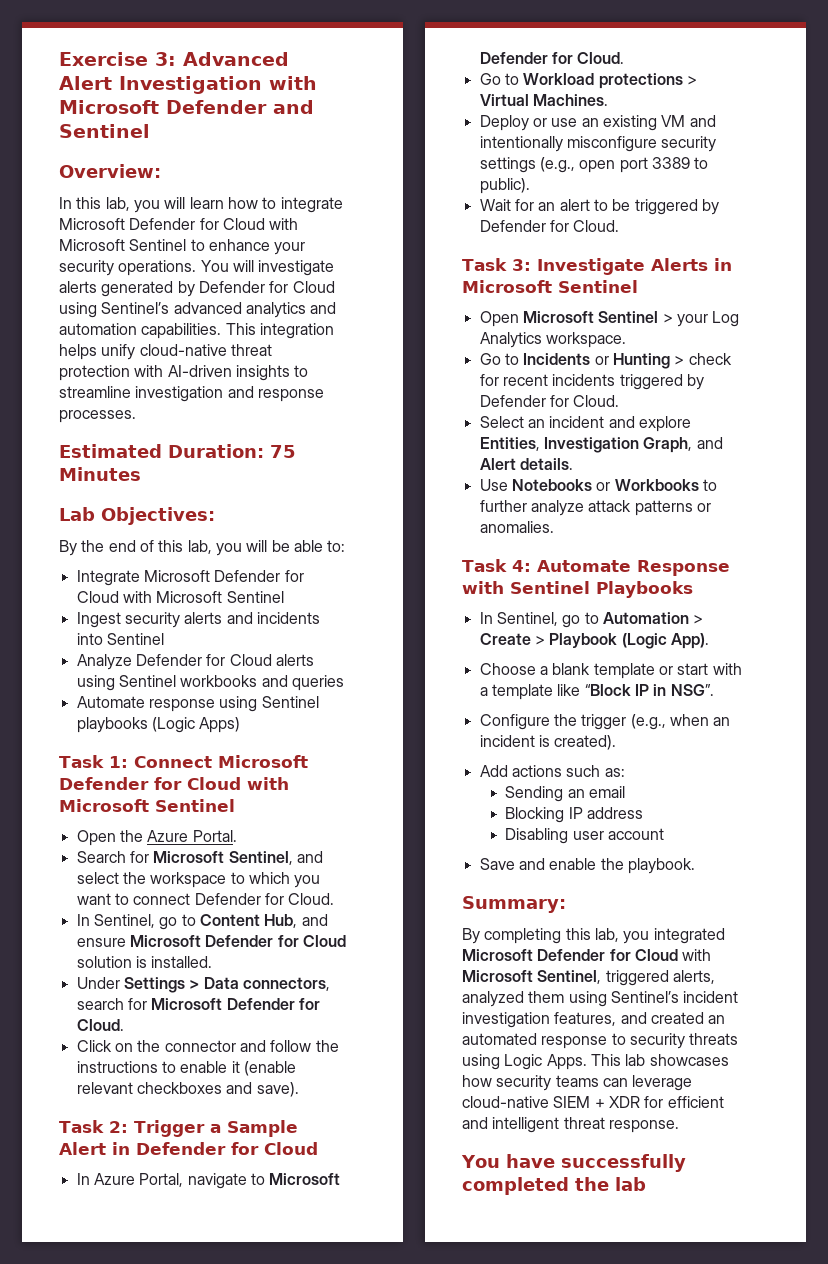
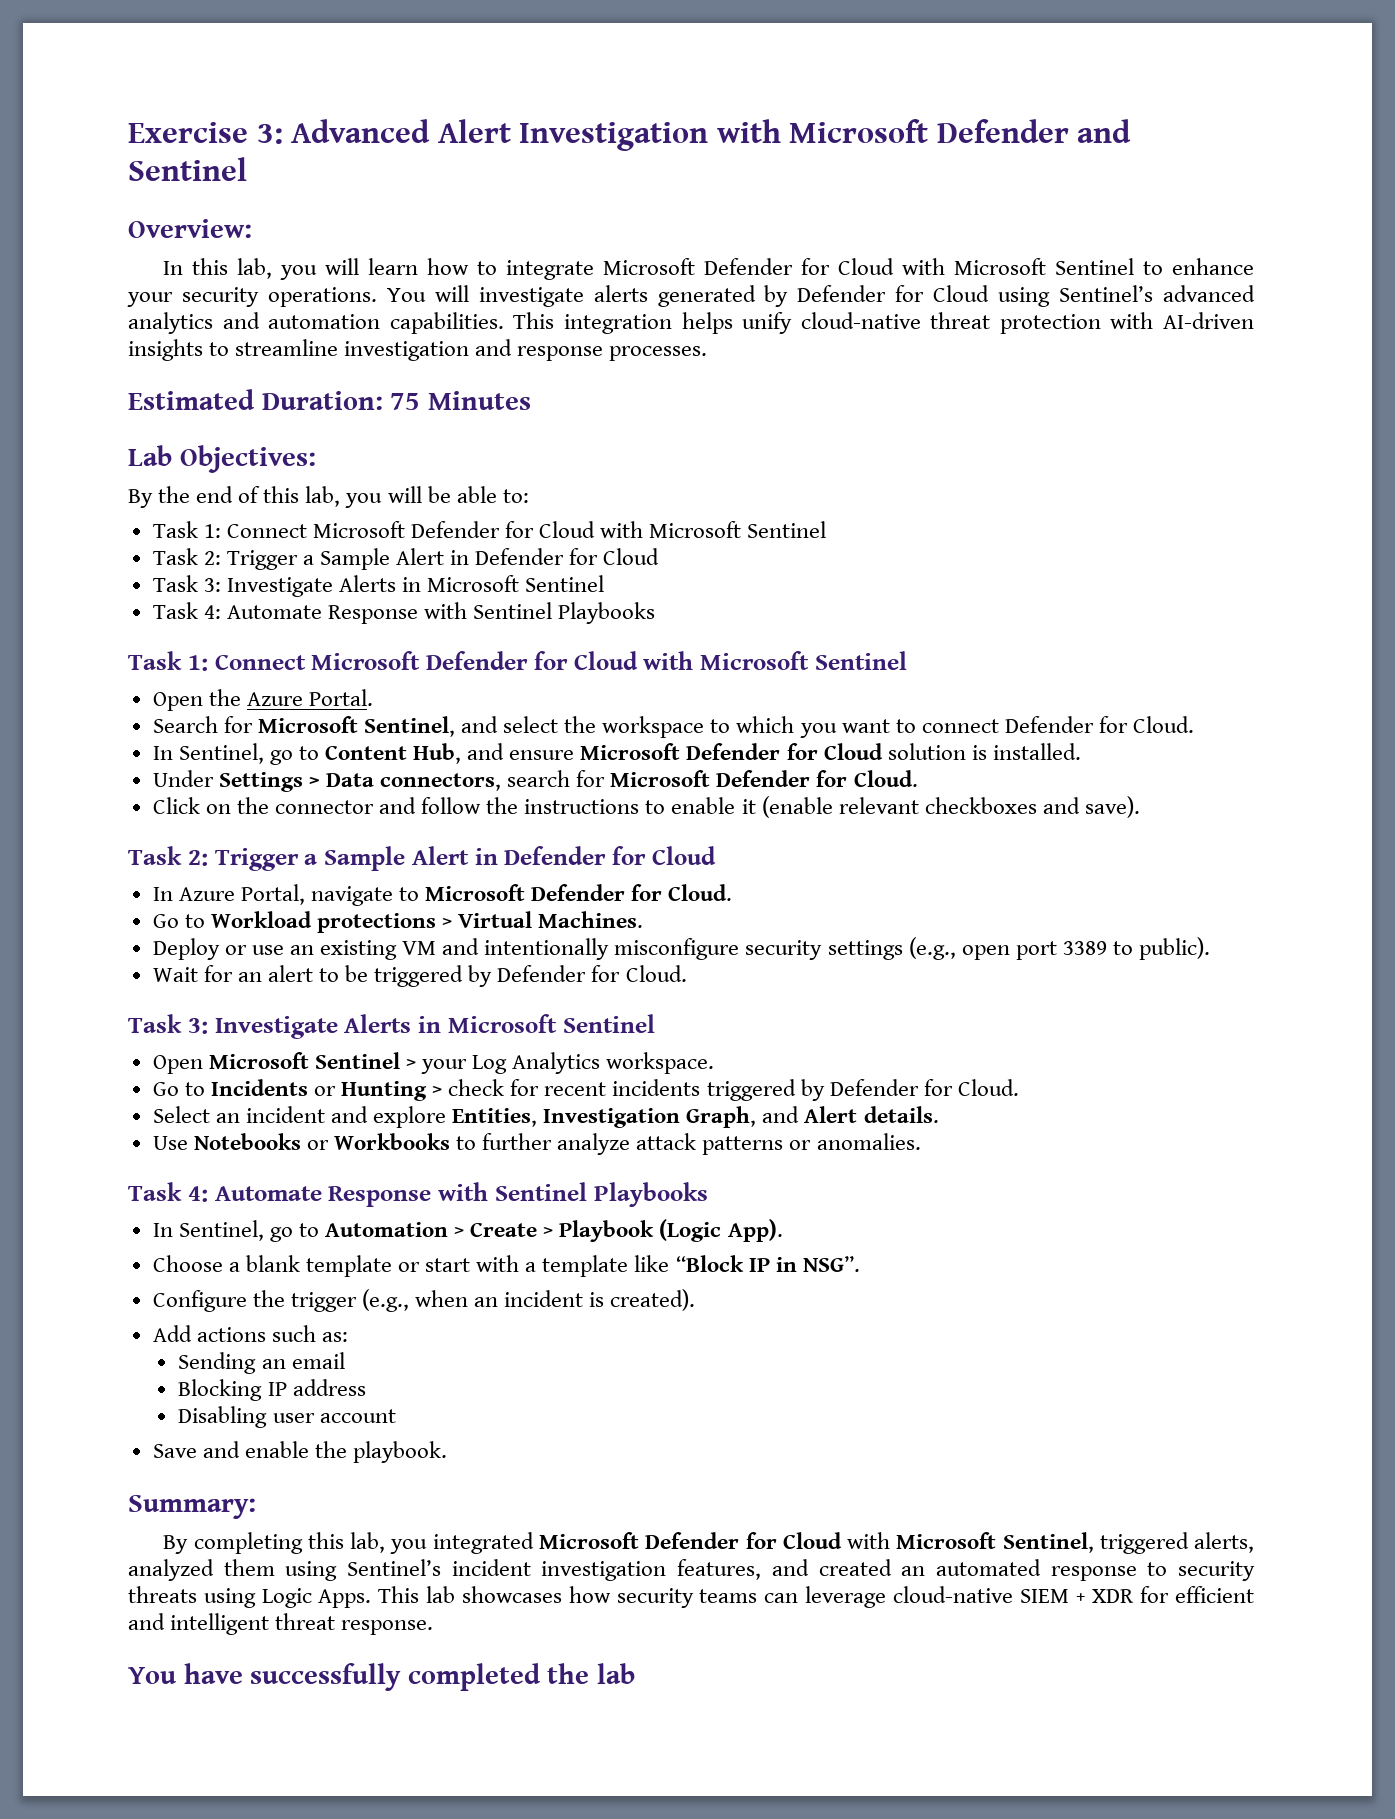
[76,570,304,586] [76,591,284,603] [76,612,320,628] [76,633,164,645] [76,654,314,670] [76,675,344,691] [76,696,319,712] [76,717,241,733] Integrate Microsoft Defender for Cloud with Microsoft Sentinel // Ingest security alerts and incidents into Sentinel // Analyze Defender for Cloud alerts using Sentinel workbooks and queries // Automate response using Sentinel playbooks (Logic Apps) -> [152,521,827,538] [152,548,660,570] [152,575,605,597] [152,602,656,624] Task 1: Connect Microsoft Defender for Cloud with Microsoft Sentinel // Task 2: Trigger a Sample Alert in Defender for Cloud // Task 3: Investigate Alerts in Microsoft Sentinel // Task 4: Automate Response with Sentinel Playbooks

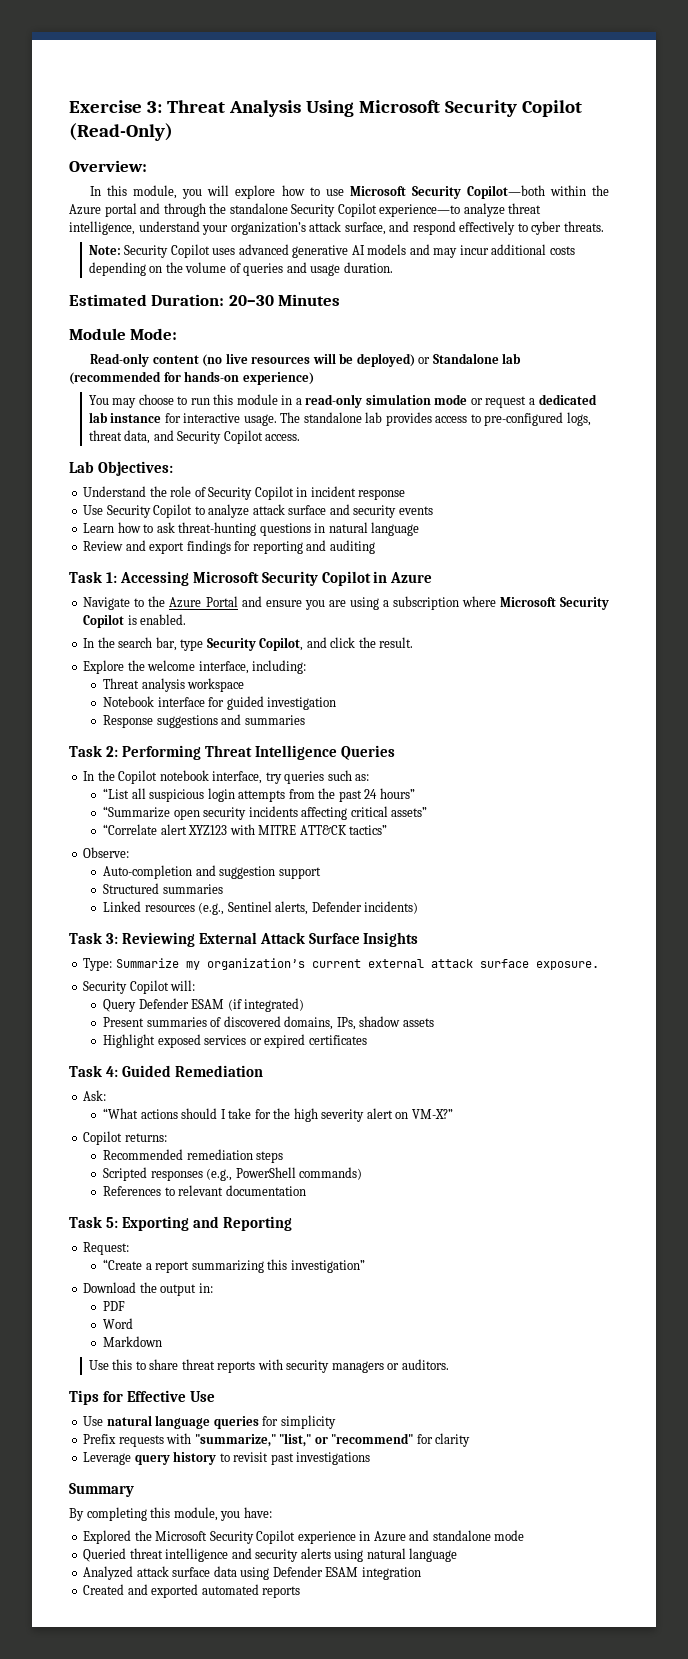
[291,119,1132,151] [128,157,247,181] Advanced Alert Investigation with Microsoft Defender and Sentinel -> [166,100,582,117] [69,123,173,141] Threat Analysis Using Microsoft Security Copilot (Read-Only)
[237,258,1254,280] [127,285,1256,307] [128,312,1254,334] [128,339,708,361] lab, you will learn how to integrate Microsoft Defender for Cloud with Microsoft Sentinel to enhance your security operations. You will investigate alerts generated by Defender for Cloud using Sentinel’s advanced analytics and automation capabilities. This integration helps unify cloud-native threat protection with AI-driven insights to streamline investigation and response processes. -> [133,185,610,199] [69,203,542,217] [69,221,604,235] [88,244,575,258] [88,262,393,276] module, you will explore how to use Microsoft Security Copilot—both within the Azure portal and through the standalone Security Copilot experience—to analyze threat intelligence, understand your organization’s attack surface, and respond effectively to cyber threats. // Note: Security Copilot uses advanced generative AI models and may incur additional costs depending on the volume of queries and usage duration.
[390,393,421,410] 75 -> [228,295,274,306] 20–30
[128,445,316,473] [128,486,529,508] [152,521,827,538] [152,548,660,570] [152,575,605,597] [152,602,656,624] [128,651,907,671] [152,689,373,711] [152,716,1194,738] [152,743,1081,765] [152,770,918,792] [152,796,1140,818] [128,846,716,871] [152,884,733,906] [152,911,644,933] [152,937,1210,960] [152,965,687,987] [128,1014,655,1039] [152,1052,715,1074] [152,1079,1019,1101] [152,1106,939,1128] [152,1133,921,1155] [128,1182,708,1207] [152,1219,783,1242] [152,1255,860,1277] [152,1289,696,1312] [152,1325,348,1342] [178,1352,345,1374] [178,1379,366,1401] [178,1406,396,1428] [152,1441,448,1463] [128,1495,256,1519] [163,1532,1254,1554] [128,1559,1256,1581] [128,1586,1255,1608] [128,1613,434,1635] [128,1663,635,1691] Lab Objectives: // By the end of this lab, you will be able to: // Task 1: Connect Microsoft Defender for Cloud with Microsoft Sentinel // Task 2: Trigger a Sample Alert in Defender for Cloud // Task 3: Investigate Alerts in Microsoft Sentinel // Task 4: Automate Response with Sentinel Playbooks // Task 1: Connect Microsoft Defender for Cloud with Microsoft Sentinel // Open the Azure Portal. // Search for Microsoft Sentinel, and select the workspace to which you want to connect Defender for Cloud. // In Sentinel, go to Content Hub, and ensure Microsoft Defender for Cloud solution is installed. // Under Settings > Data connectors, search for Microsoft Defender for Cloud. // Click on the connector and follow the instructions to enable it (enable relevant checkboxes and save). // Task 2: Trigger a Sample Alert in Defender for Cloud // In Azure Portal, navigate to Microsoft Defender for Cloud. // Go to Workload protections > Virtual Machines. // Deploy or use an existing VM and intentionally misconfigure security settings (e.g., open port 3389 to public). // Wait for an alert to be triggered by Defender for Cloud. // Task 3: Investigate Alerts in Microsoft Sentinel // Open Microsoft Sentinel > your Log Analytics workspace. // Go to Incidents or Hunting > check for recent incidents triggered by Defender for Cloud. // Select an incident and explore Entities, Investigation Graph, and Alert details. // Use Notebooks or Workbooks to further analyze attack patterns or anomalies. // Task 4: Automate Response with Sentinel Playbooks // In Sentinel, go to Automation > Create > Playbook (Logic App). // Choose a blank template or start with a template like “Block IP in NSG”. // Configure the trigger (e.g., when an incident is created). // Add actions such as: // Sending an email // Blocking IP address // Disabling user account // Save and enable the playbook. // Summary: // By completing this lab, you integrated Microsoft Defender for Cloud with Microsoft Sentinel, triggered alerts, analyzed them using Sentinel’s incident investigation features, and created an automated response to security threats using Logic Apps. This lab showcases how security teams can leverage cloud-native SIEM + XDR for efficient and intelligent threat response. // You have successfully completed the lab -> [69,328,178,340] [90,353,522,367] [69,371,314,385] [88,394,597,408] [88,412,591,426] [88,430,301,444] [69,461,173,476] [83,486,406,500] [83,504,433,518] [83,522,420,536] [83,540,375,554] [69,571,433,586] [83,596,610,610] [83,614,187,628] [83,637,414,651] [83,660,307,674] [103,678,245,692] [103,696,337,710] [103,714,305,728] [69,745,395,760] [83,770,370,784] [103,788,415,802] [103,806,428,820] [103,824,388,835] [83,847,130,858] [103,865,321,879] [103,883,223,894] [103,901,419,915] [69,932,419,947] [83,958,599,971] [83,980,196,994] [103,998,305,1012] [103,1016,434,1030] [103,1034,367,1048] [69,1065,263,1077] [83,1090,107,1101] [103,1108,453,1122] [83,1131,167,1145] [103,1149,284,1163] [103,1167,363,1181] [103,1185,306,1196] [69,1216,292,1231] [83,1242,130,1255] [103,1259,365,1273] [83,1282,213,1296] [103,1301,126,1311] [103,1318,134,1329] [103,1336,163,1347] [88,1359,449,1373] [69,1390,215,1405] [83,1415,336,1429] [83,1433,471,1447] [83,1451,371,1465] [69,1483,134,1497] [69,1507,272,1521] [83,1530,525,1544] [83,1548,458,1562] [83,1566,421,1580] [83,1584,301,1598] Module Mode: // Read-only content (no live resources will be deployed) or Standalone lab (recommended for hands-on experience) // You may choose to run this module in a read-only simulation mode or request a dedicated lab instance for interactive usage. The standalone lab provides access to pre-configured logs, threat data, and Security Copilot access. // Lab Objectives: // Understand the role of Security Copilot in incident response // Use Security Copilot to analyze attack surface and security events // Learn how to ask threat-hunting questions in natural language // Review and export findings for reporting and auditing // Task 1: Accessing Microsoft Security Copilot in Azure // Navigate to the Azure Portal and ensure you are using a subscription where Microsoft Security Copilot is enabled. // In the search bar, type Security Copilot, and click the result. // Explore the welcome interface, including: // Threat analysis workspace // Notebook interface for guided investigation // Response suggestions and summaries // Task 2: Performing Threat Intelligence Queries // In the Copilot notebook interface, try queries such as: // “List all suspicious login attempts from the past 24 hours” // “Summarize open security incidents affecting critical assets” // “Correlate alert XYZ123 with MITRE ATT&CK tactics” // Observe: // Auto-completion and suggestion support // Structured summaries // Linked resources (e.g., Sentinel alerts, Defender incidents) // Task 3: Reviewing External Attack Surface Insights // Type: Summarize my organization’s current external attack surface exposure. // Security Copilot will: // Query Defender ESAM (if integrated) // Present summaries of discovered domains, IPs, shadow assets // Highlight exposed services or expired certificates // Task 4: Guided Remediation // Ask: // “What actions should I take for the high severity alert on VM-X?” // Copilot returns: // Recommended remediation steps // Scripted responses (e.g., PowerShell commands) // References to relevant documentation // Task 5: Exporting and Reporting // Request: // “Create a report summarizing this investigation” // Download the output in: // PDF // Word // Markdown // Use this to share threat reports with security managers or auditors. // Tips for Effective Use // Use natural language queries for simplicity // Prefix requests with "summarize," "list," or "recommend" for clarity // Leverage query history to revisit past investigations // Summary // By completing this module, you have: // Explored the Microsoft Security Copilot experience in Azure and standalone mode // Queried threat intelligence and security alerts using natural language // Analyzed attack surface data using Defender ESAM integration // Created and exported automated reports

